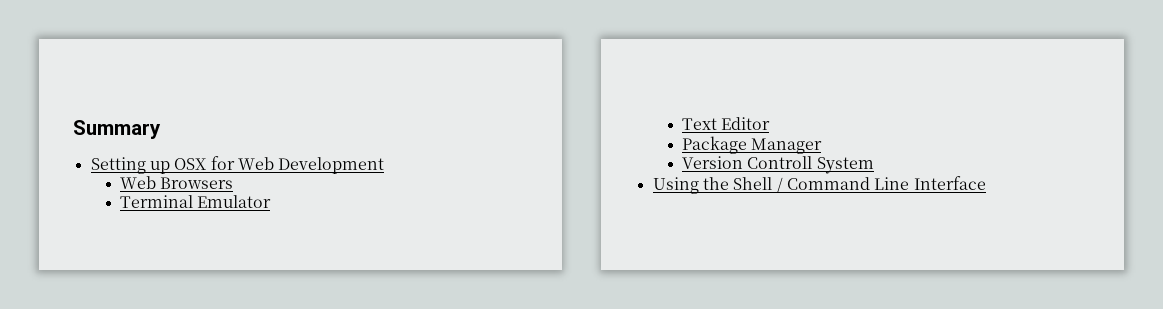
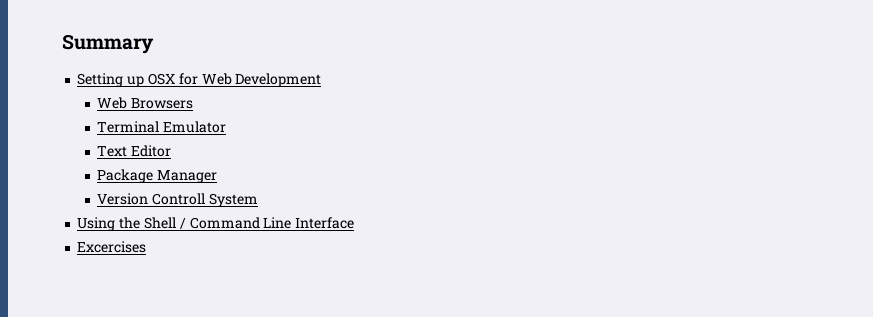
(986, 183) none -> [77,241,147,253] // Excercises

